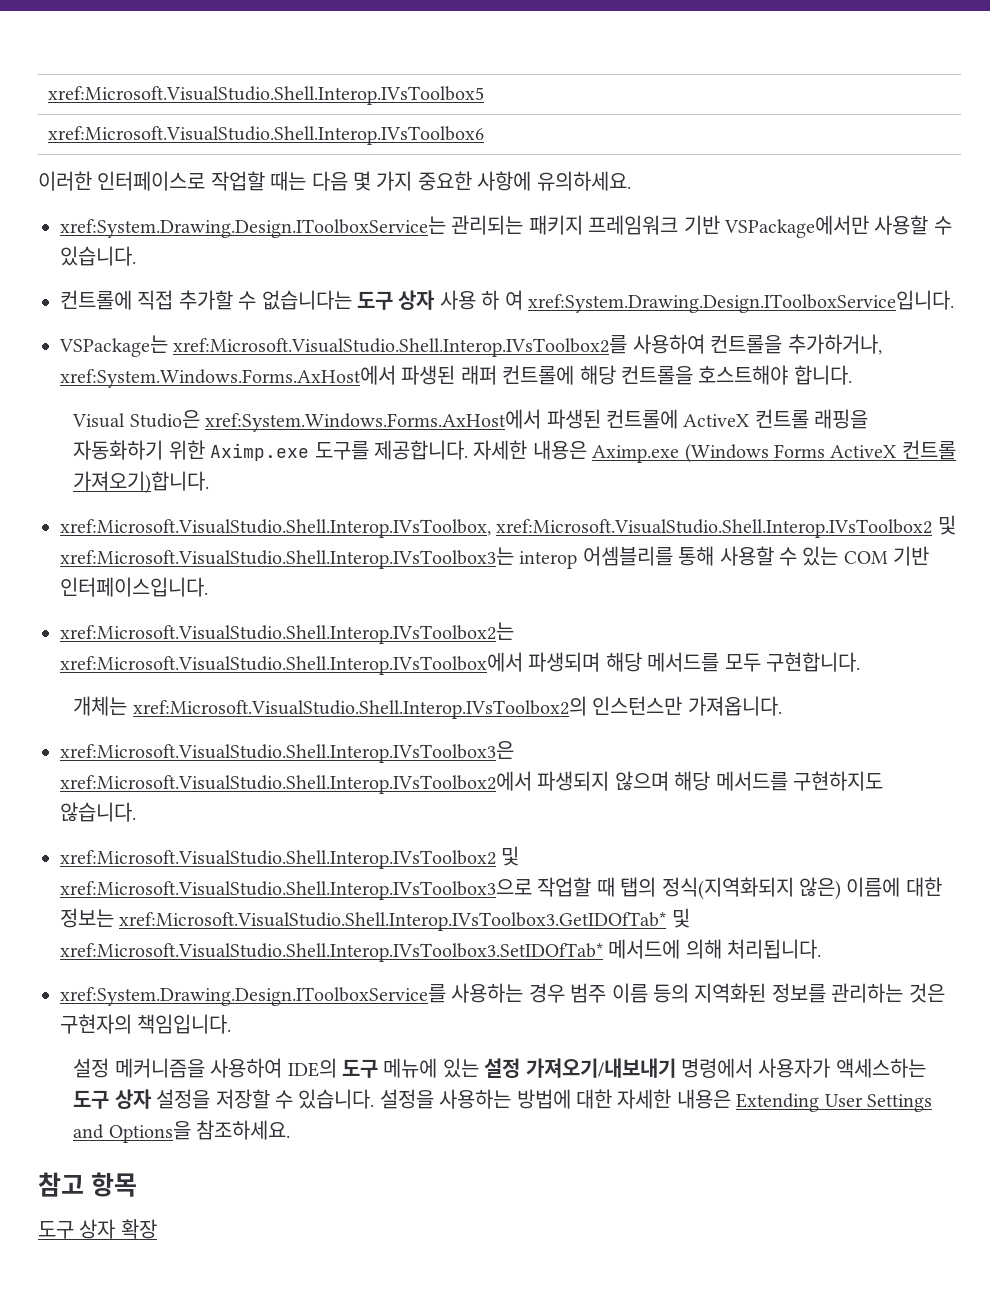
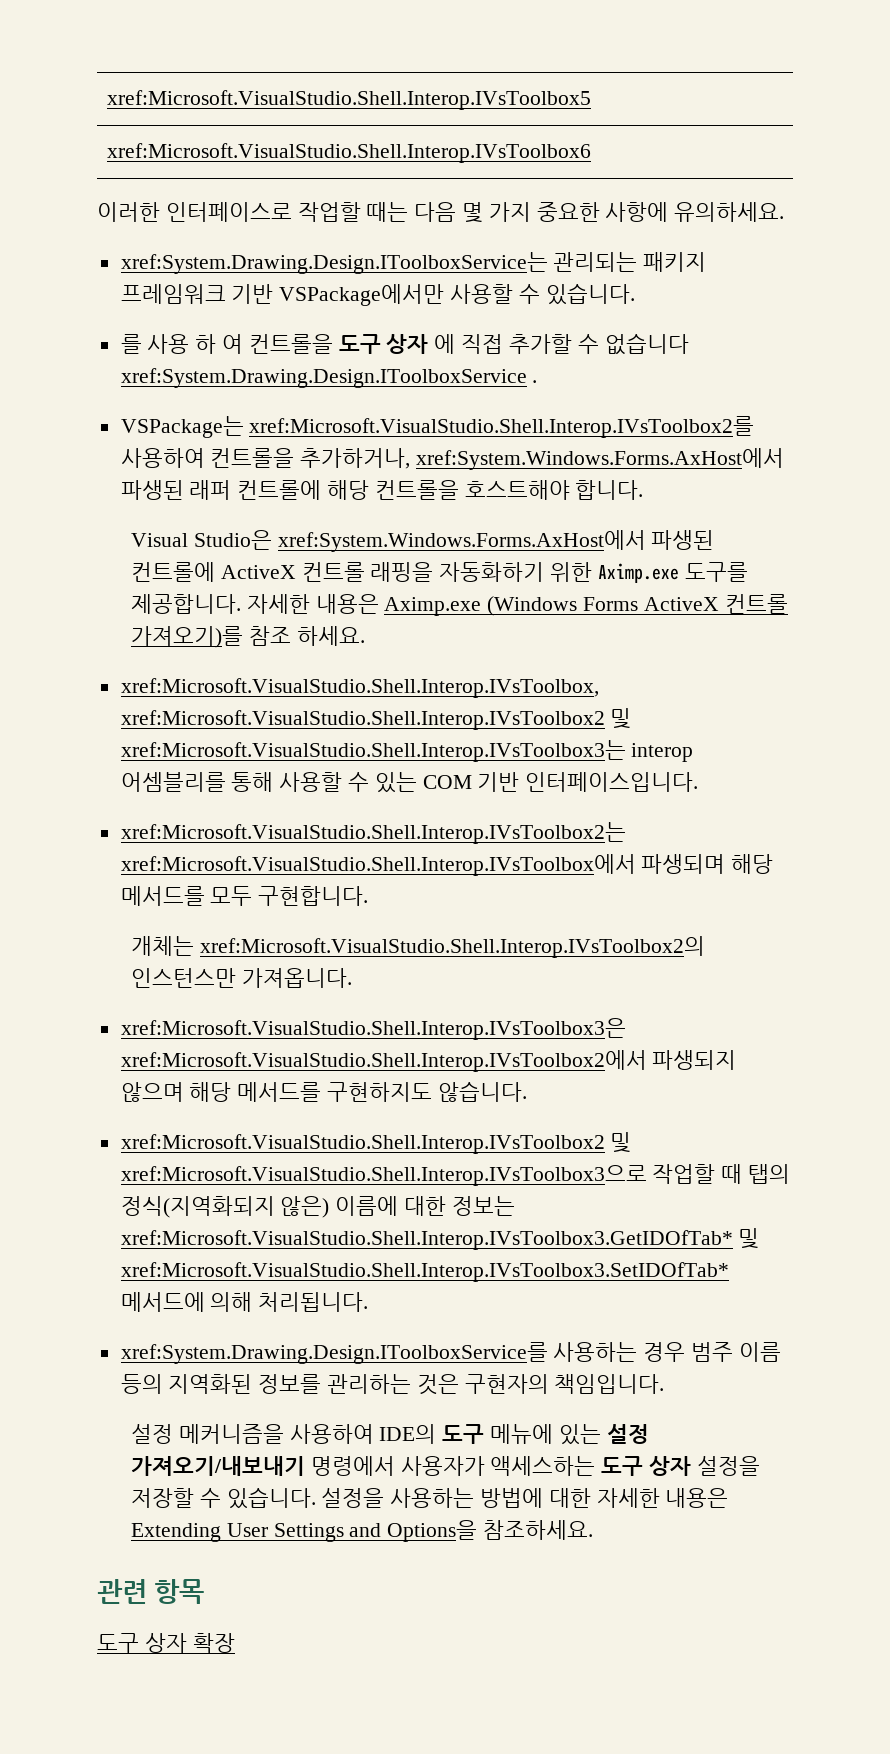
[60,290,954,313] 컨트롤에 직접 추가할 수 없습니다는 도구 상자 사용 하 여 xref:System.Drawing.Design.IToolboxService입니다. -> [120,333,689,355] [120,368,538,388] 를 사용 하 여 컨트롤을 도구 상자 에 직접 추가할 수 없습니다 xref:System.Drawing.Design.IToolboxService .
[73,471,210,494] 가져오기)합니다. -> [130,626,365,648] 가져오기)를 참조 하세요.
[38,1172,84,1197] 참고 -> [97,1579,147,1604] 관련

